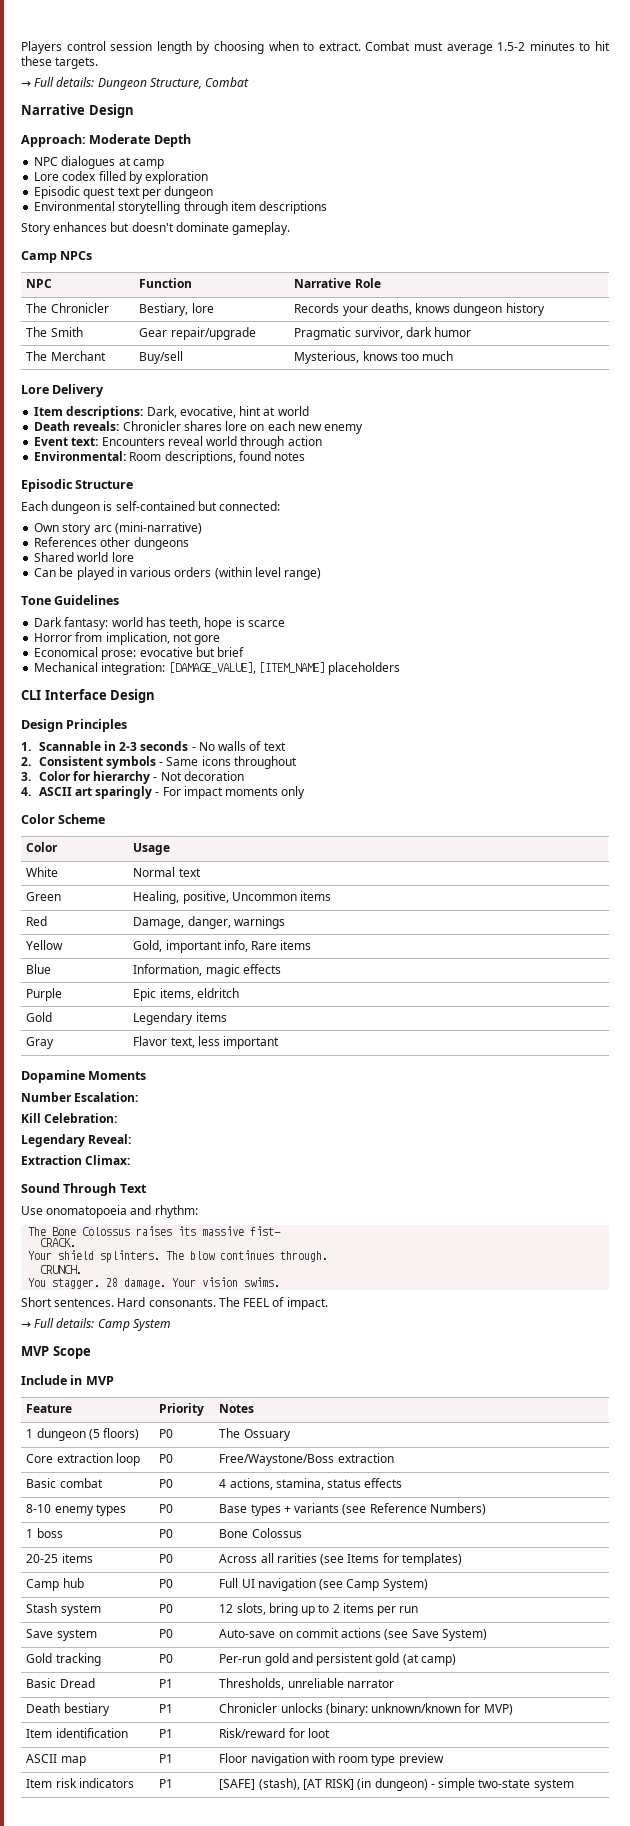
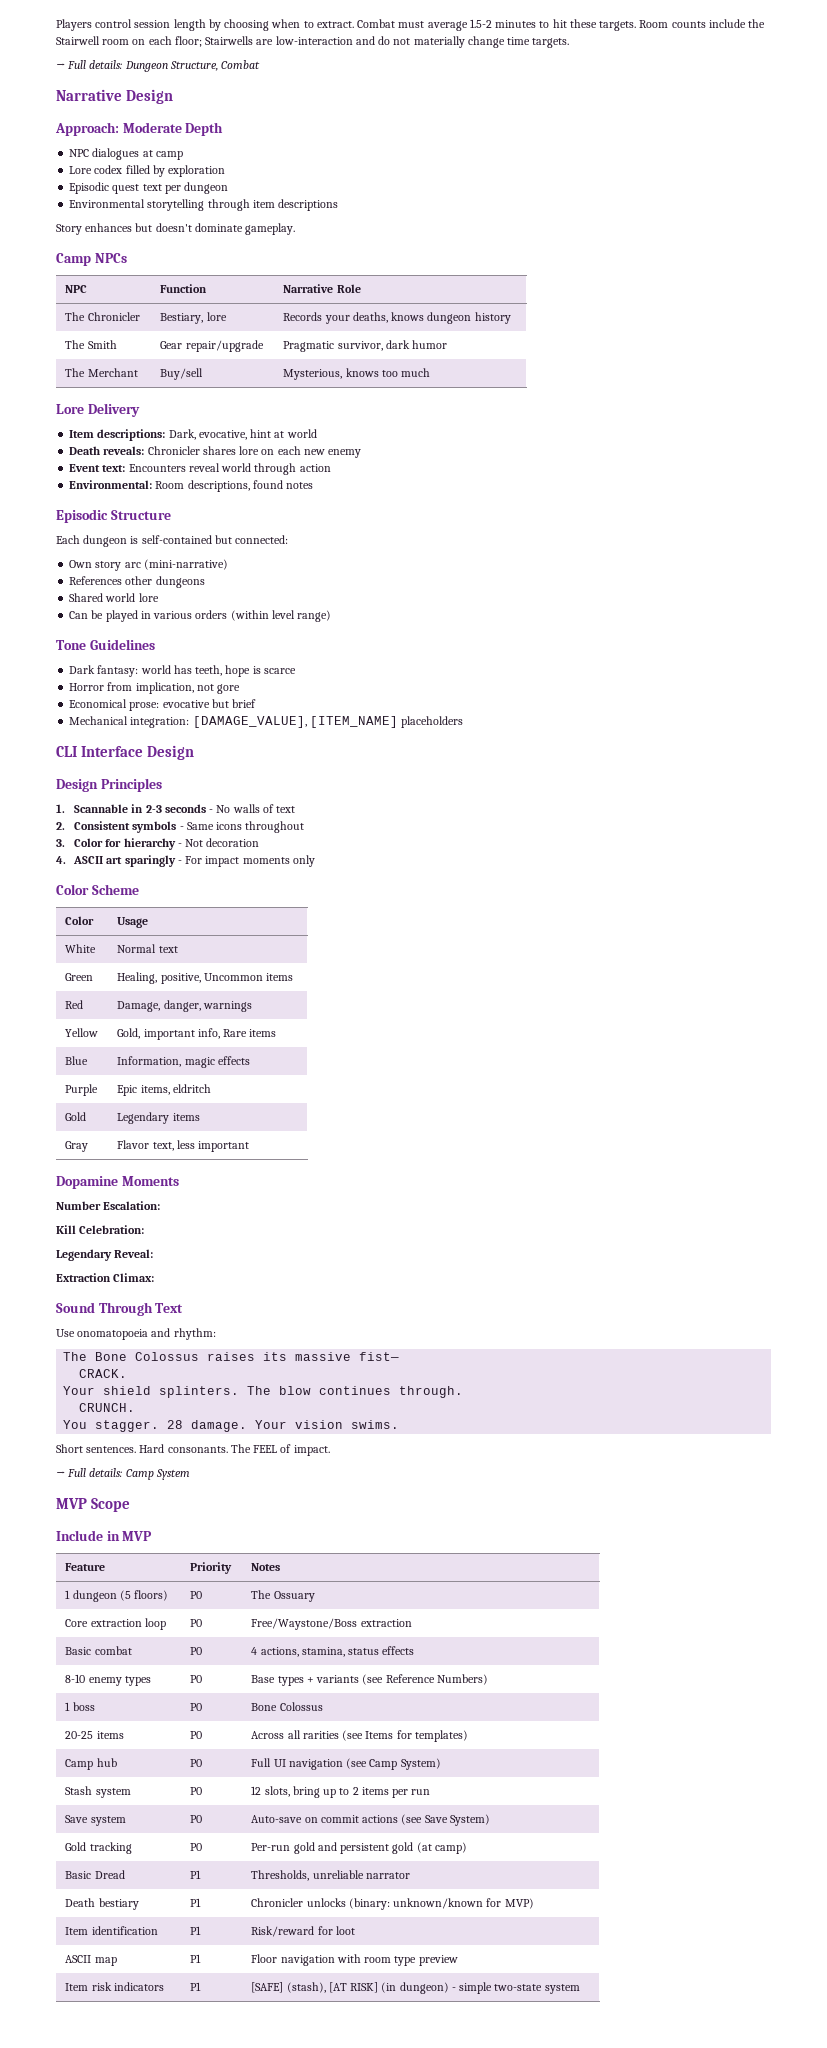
(99, 63) none -> [639,19,766,28] [56,36,570,48] Room counts include the Stairwell room on each floor; Stairwells are low-interaction and do not materially change time targets.

